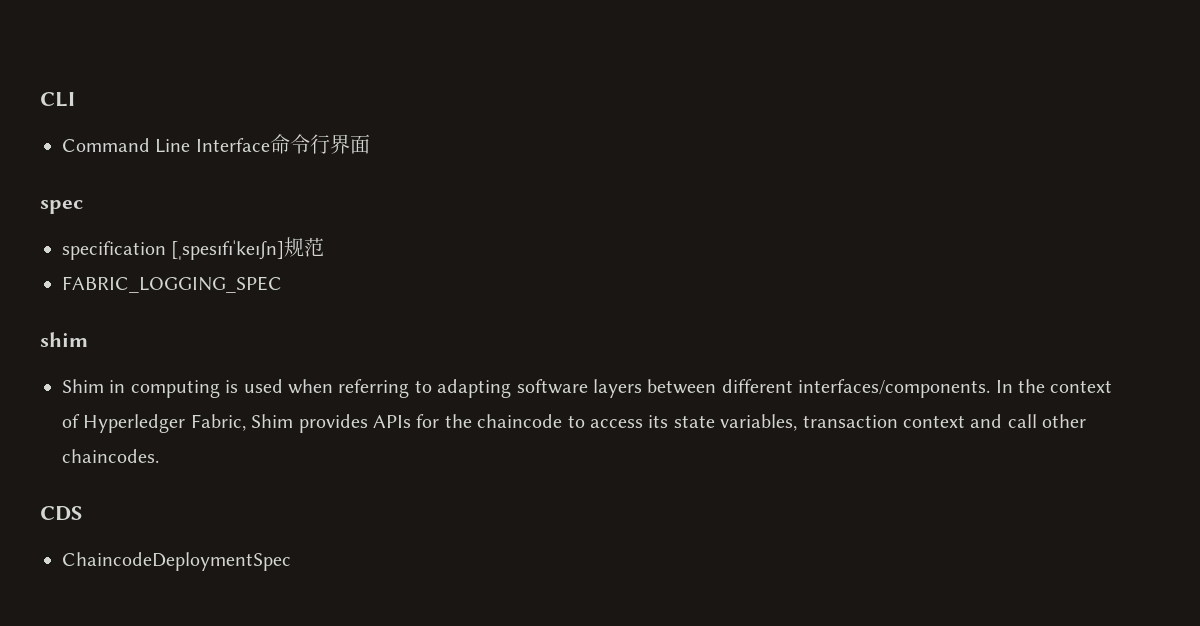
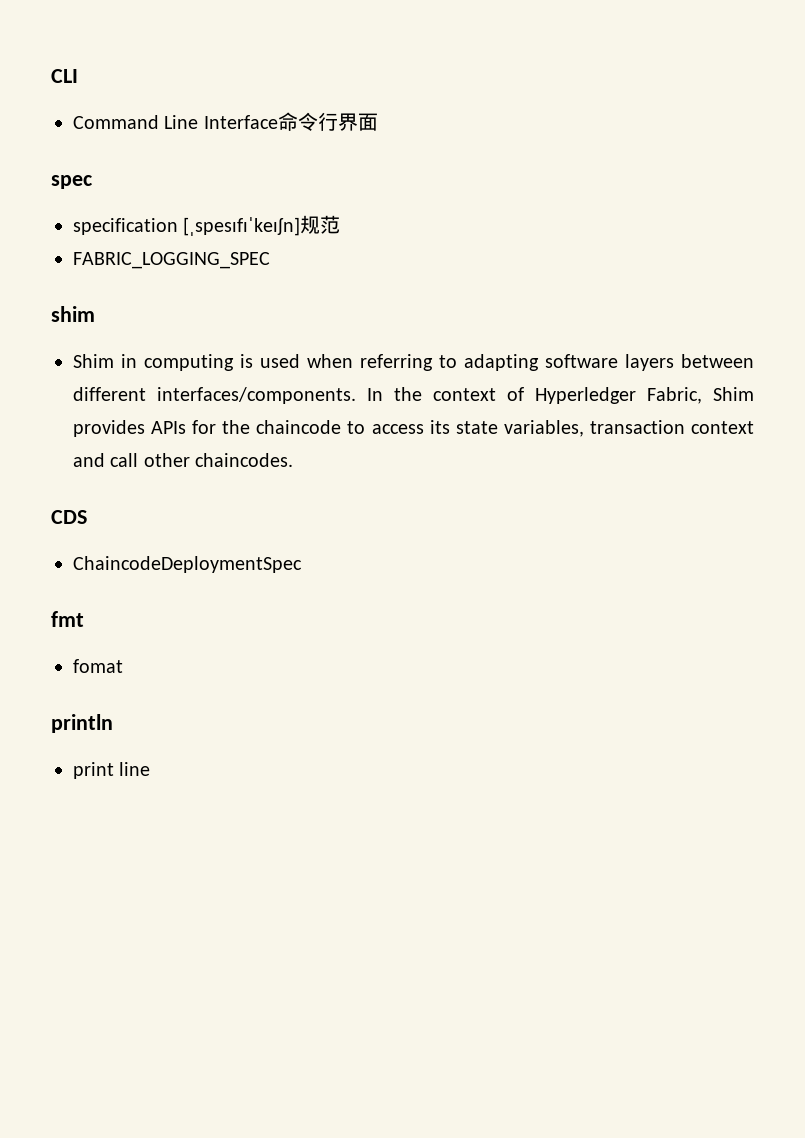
(291, 561) none -> [51,611,84,627] [73,659,123,673] [51,714,113,733] [73,762,151,779] // fmt // fomat // println // print line

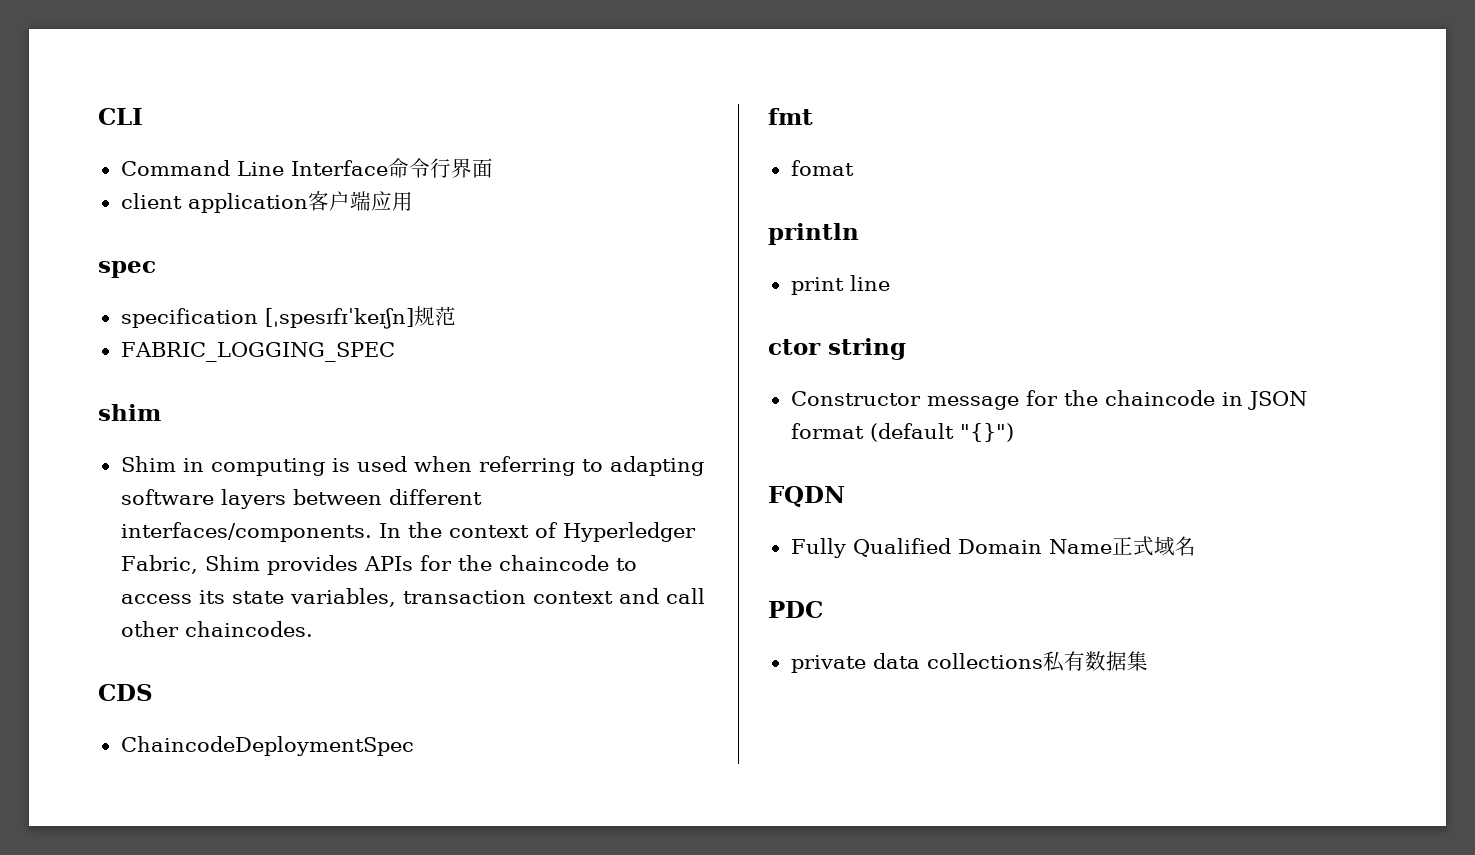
(378, 122) none -> [120,191,413,213] // client application客户端应用
(151, 769) none -> [768,338,906,360] [790,390,1307,410] [790,423,1014,442] [768,486,845,507] [790,536,1196,558] [768,601,823,618] [790,651,1148,673] // ctor string // Constructor message for the chaincode in JSON format (default "{}") // FQDN // Fully Qualified Domain Name正式域名 // PDC // private data collections私有数据集

